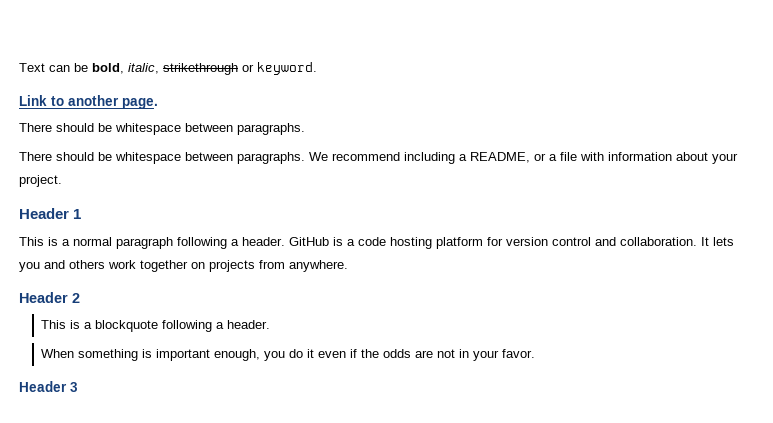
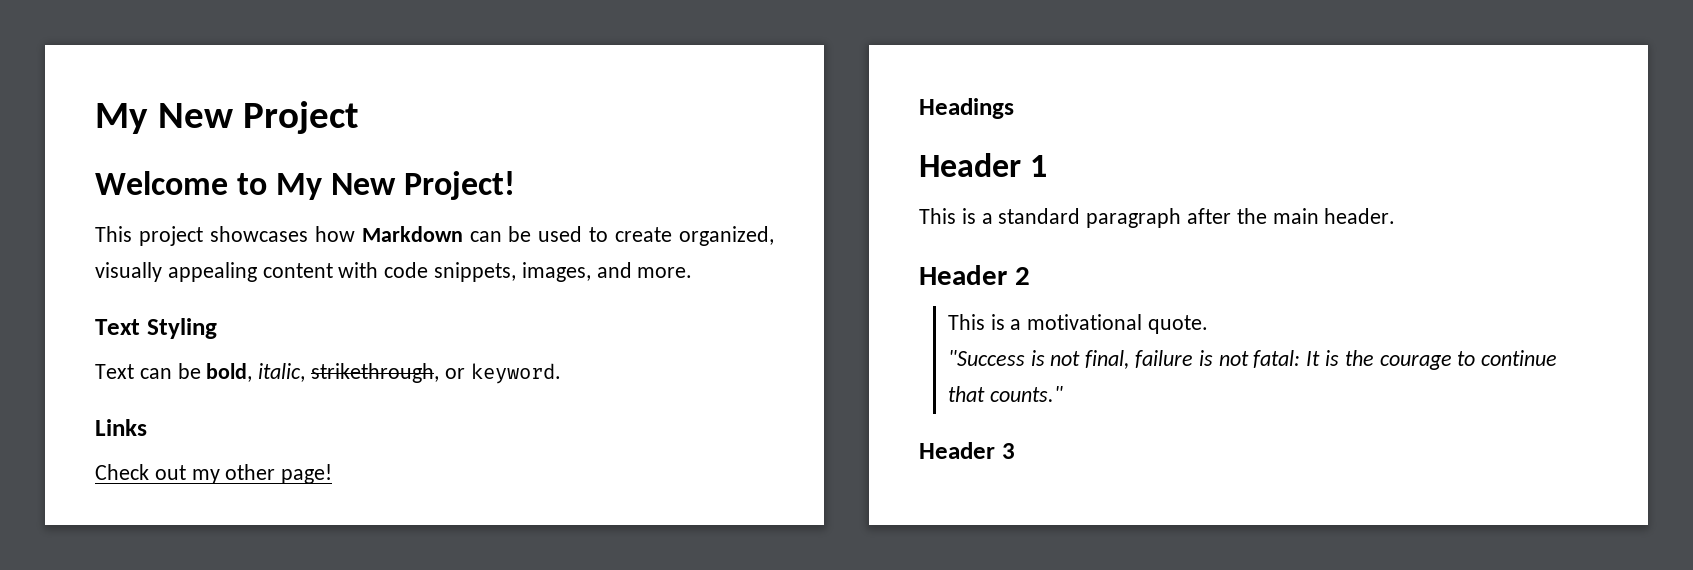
(19, 67) none -> [95,101,360,134] [95,171,516,200] [95,226,774,246] [95,262,693,282] [95,318,217,339] My New Project // Welcome to My New Project! // This project showcases how Markdown can be used to create organized, visually appealing content with code snippets, images, and more. // Text Styling //
[163,63,238,75] strikethrough -> [311,363,440,383] strikethrough,
[19,95,158,109] [19,123,305,135] [19,152,738,164] [19,175,62,187] Link to another page. // There should be whitespace between paragraphs. // There should be whitespace between paragraphs. We recommend including a README, or a file with information about your project. -> [95,419,147,436] [95,464,333,484] [919,98,1014,119] Links // Check out my other page! // Headings
[73,237,734,249] [19,260,348,272] normal paragraph following a header. GitHub is a code hosting platform for version control and collaboration. It lets you and others work together on projects from anywhere. -> [998,208,1396,228] standard paragraph after the main header.
[95,320,271,332] [41,349,536,361] blockquote following a header. // When something is important enough, you do it even if the odds are not in your favor. -> [1027,314,1208,334] [947,350,1558,370] [947,386,1063,402] motivational quote. // "Success is not final, failure is not fatal: It is the courage to continue that counts."

